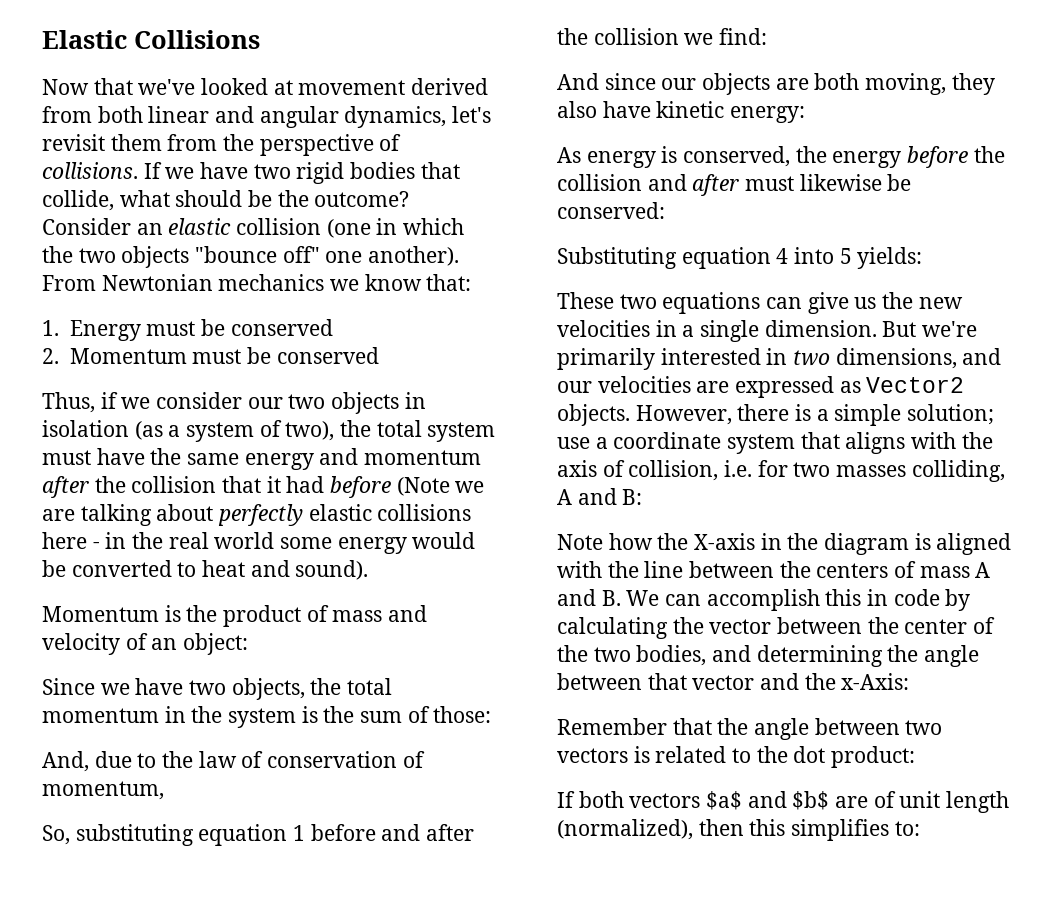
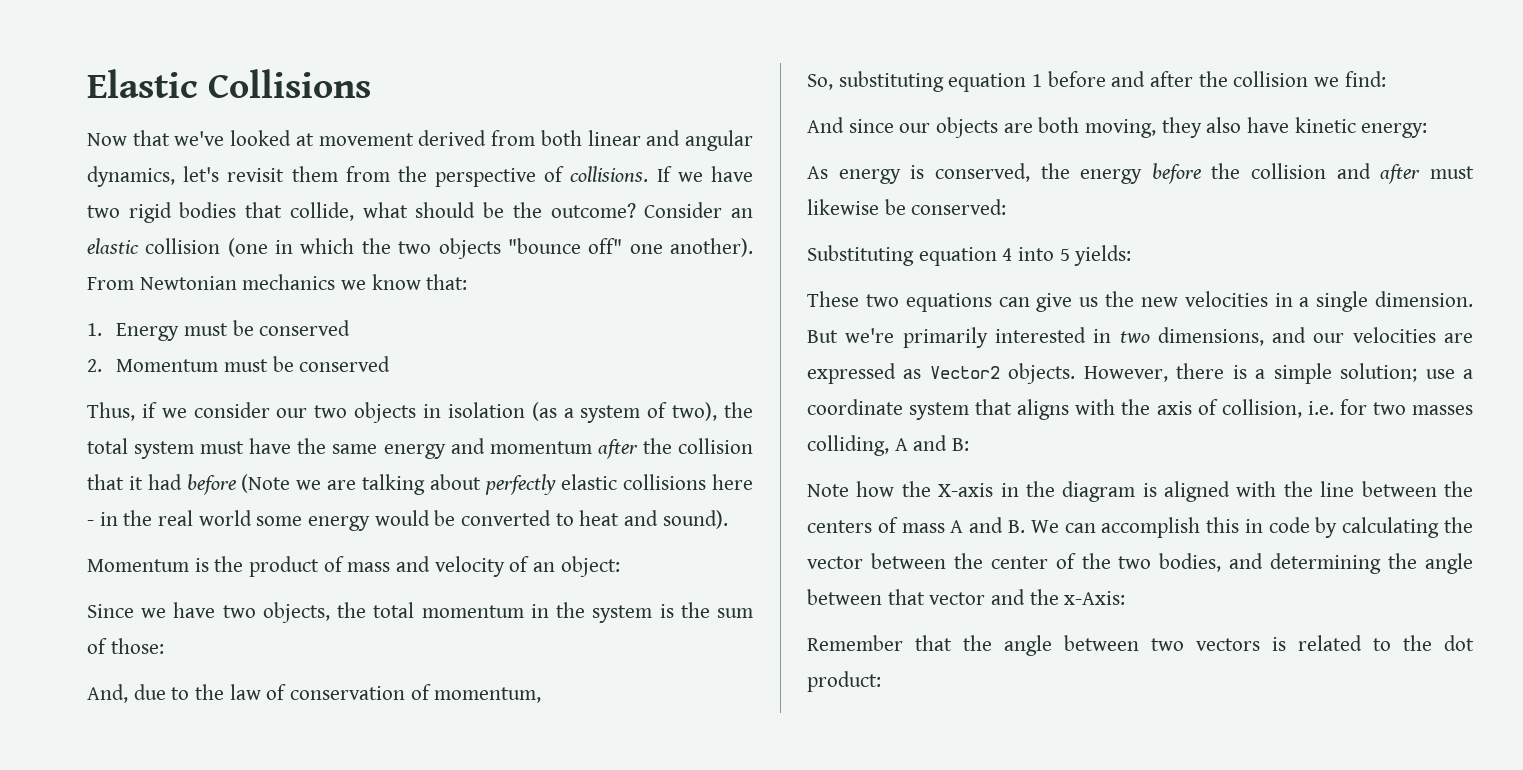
[557,791,1010,813] [557,819,920,841] // If both vectors $a$ and $b$ are of unit length (normalized), then this simplifies to: -> (881, 681) none

